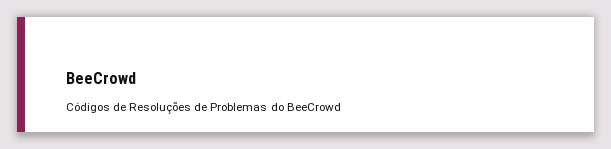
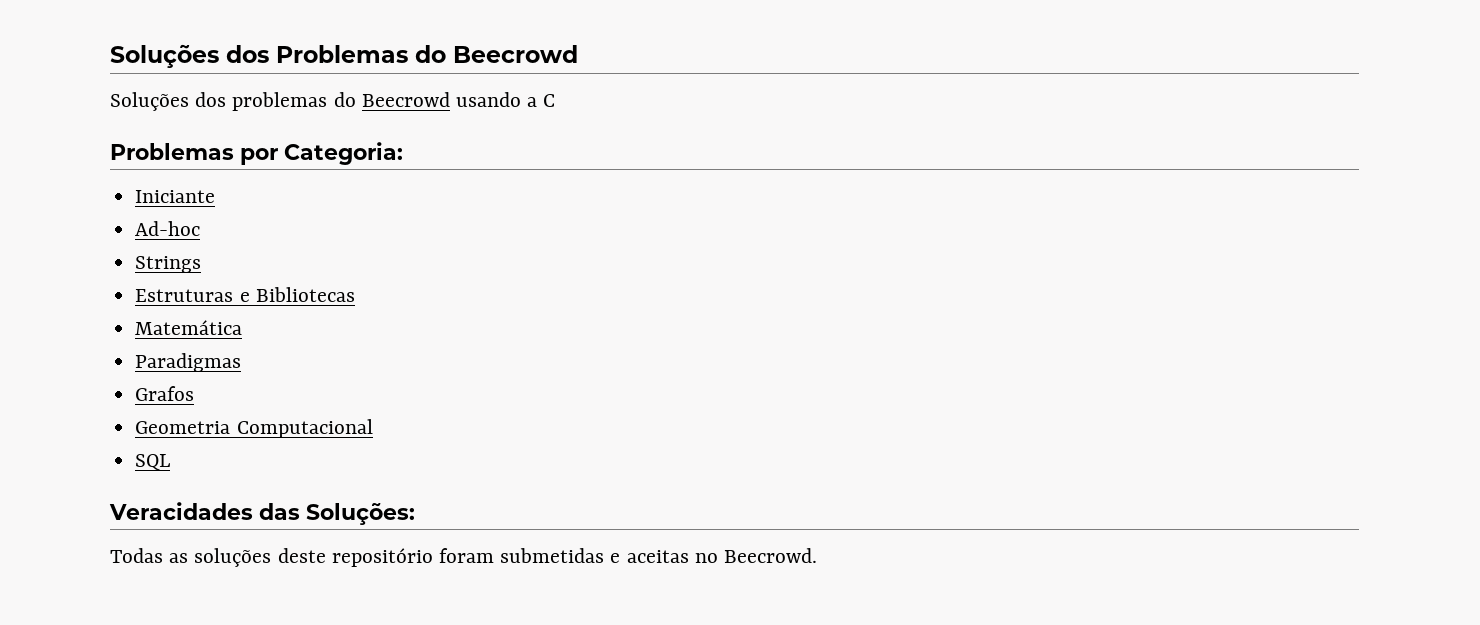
[66,72,136,84] [66,102,341,114] BeeCrowd // Códigos de Resoluções de Problemas do BeeCrowd -> [110,44,578,68] [110,92,556,111] [110,142,403,165] [135,190,216,203] [135,221,201,236] [135,256,202,273] [135,287,355,302] [135,320,243,335] [135,353,242,372] [135,386,195,401] [135,419,373,438] [135,454,171,470] [109,502,415,525] [110,548,818,567] Soluções dos Problemas do Beecrowd // Soluções dos problemas do Beecrowd usando a C // Problemas por Categoria: // Iniciante // Ad-hoc // Strings // Estruturas e Bibliotecas // Matemática // Paradigmas // Grafos // Geometria Computacional // SQL // Veracidades das Soluções: // Todas as soluções deste repositório foram submetidas e aceitas no Beecrowd.

